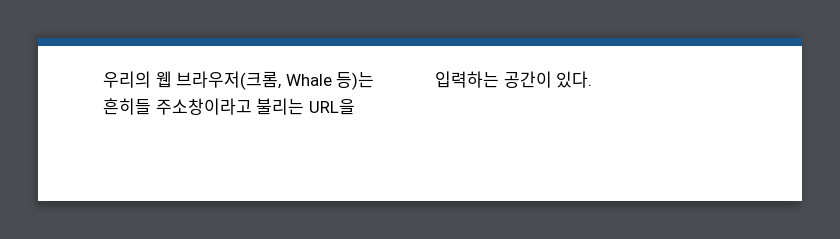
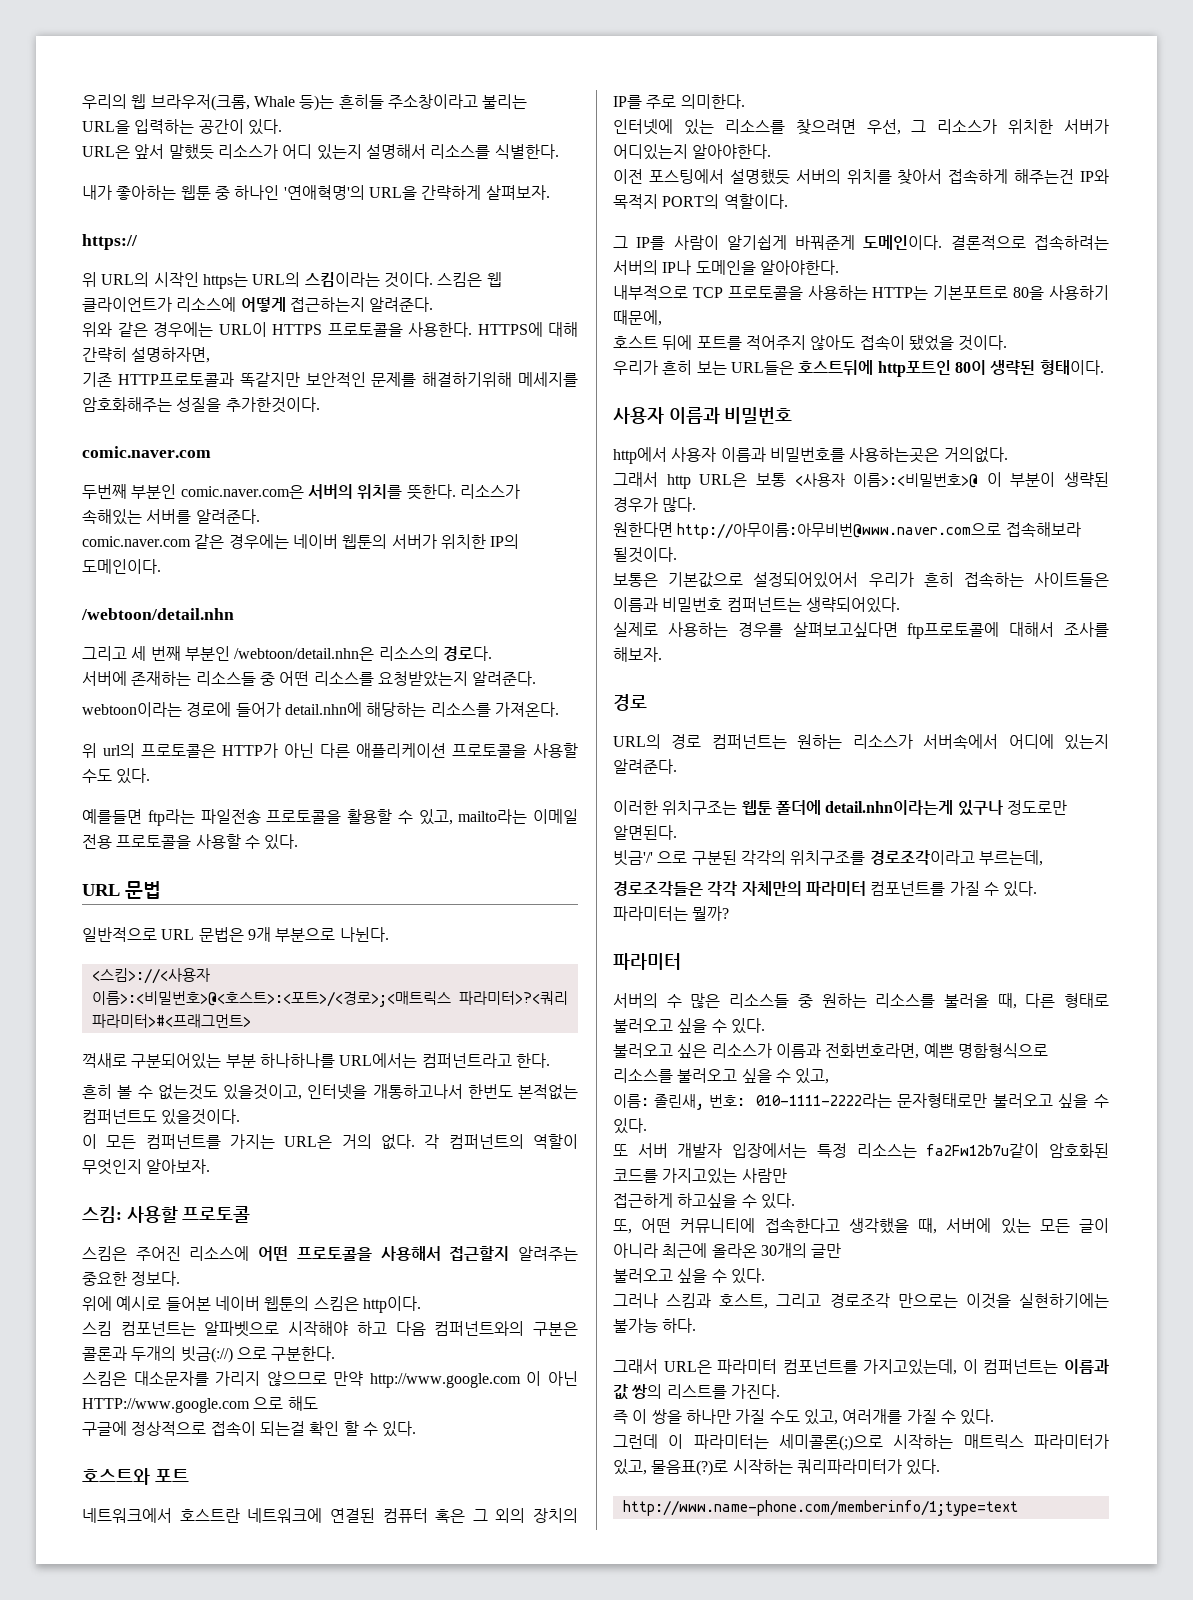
(593, 79) none -> [82,144,559,160] [82,185,550,200] [82,234,138,250] [82,272,502,289] [82,297,434,312] [82,322,578,337] [82,347,211,363] [82,372,578,387] [82,397,320,413] [82,446,211,458] [82,484,520,500] [82,509,260,525] [82,534,520,549] [82,559,161,574] [81,608,234,620] [82,646,492,661] [82,671,537,687] [82,702,559,717] [82,743,578,758] [82,768,151,784] [82,809,578,826] [82,834,299,850] [82,881,161,899] [82,927,389,942] [91,968,210,984] [91,991,568,1007] [91,1014,251,1028] [82,1053,550,1069] [82,1084,578,1100] [82,1109,241,1125] [82,1134,578,1150] [82,1159,211,1175] [82,1206,251,1223] [82,1246,578,1261] [82,1271,181,1286] [82,1296,421,1313] [82,1321,578,1337] [82,1346,336,1363] [82,1371,578,1388] [82,1396,318,1413] [82,1421,417,1437] [82,1468,189,1485] [82,1508,578,1523] [613,94,745,109] [613,119,1109,135] [613,144,772,160] [613,169,1109,185] [613,194,788,209] [613,235,1109,250] [613,260,839,275] [613,285,1109,300] [613,310,662,326] [613,335,1008,351] [613,360,1104,377] [613,407,793,424] [613,447,1008,464] [613,472,1109,489] [613,497,697,512] [613,522,1081,539] [613,547,677,563] [613,572,1109,588] [613,597,900,613] [613,622,1109,639] [613,647,662,662] [613,694,647,711] [613,734,1109,750] [613,759,677,774] [613,800,1067,816] [613,825,677,840] [613,850,1043,866] [613,881,1038,897] [613,906,730,921] [613,953,681,970] [613,993,1109,1009] [613,1018,765,1034] [613,1043,1048,1059] [613,1068,830,1084] [613,1093,1109,1110] [613,1118,647,1134] [613,1143,1109,1158] [613,1168,787,1184] [613,1193,795,1209] [613,1218,1109,1234] [613,1243,842,1258] [613,1268,765,1284] [613,1293,1109,1309] [613,1318,697,1333] [613,1359,1109,1375] [613,1384,780,1400] [613,1409,995,1425] [613,1434,1109,1451] [613,1459,941,1476] [622,1500,1018,1516] // URL은 앞서 말했듯 리소스가 어디 있는지 설명해서 리소스를 식별한다. // 내가 좋아하는 웹툰 중 하나인 '연애혁명'의 URL을 간략하게 살펴보자. // https:// // 위 URL의 시작인 https는 URL의 스킴이라는 것이다. 스킴은 웹 클라이언트가 리소스에 어떻게 접근하는지 알려준다. // 위와 같은 경우에는 URL이 HTTPS 프로토콜을 사용한다. HTTPS에 대해 간략히 설명하자면, // 기존 HTTP프로토콜과 똑같지만 보안적인 문제를 해결하기위해 메세지를 암호화해주는 성질을 추가한것이다. // comic.naver.com // 두번째 부분인 comic.naver.com은 서버의 위치를 뜻한다. 리소스가 속해있는 서버를 알려준다. // comic.naver.com 같은 경우에는 네이버 웹툰의 서버가 위치한 IP의 도메인이다. // /webtoon/detail.nhn // 그리고 세 번째 부분인 /webtoon/detail.nhn은 리소스의 경로다. // 서버에 존재하는 리소스들 중 어떤 리소스를 요청받았는지 알려준다. // webtoon이라는 경로에 들어가 detail.nhn에 해당하는 리소스를 가져온다. // 위 url의 프로토콜은 HTTP가 아닌 다른 애플리케이션 프로토콜을 사용할 수도 있다. // 예를들면 ftp라는 파일전송 프로토콜을 활용할 수 있고, mailto라는 이메일 전용 프로토콜을 사용할 수 있다. // URL 문법 // 일반적으로 URL 문법은 9개 부분으로 나뉜다. // <스킴>://<사용자 이름>:<비밀번호>@<호스트>:<포트>/<경로>;<매트릭스 파라미터>?<쿼리 파라미터>#<프래그먼트> // 꺽새로 구분되어있는 부분 하나하나를 URL에서는 컴퍼넌트라고 한다. // 흔히 볼 수 없는것도 있을것이고, 인터넷을 개통하고나서 한번도 본적없는 컴퍼넌트도 있을것이다. // 이 모든 컴퍼넌트를 가지는 URL은 거의 없다. 각 컴퍼넌트의 역할이 무엇인지 알아보자. // 스킴: 사용할 프로토콜 // 스킴은 주어진 리소스에 어떤 프로토콜을 사용해서 접근할지 알려주는 중요한 정보다. // 위에 예시로 들어본 네이버 웹툰의 스킴은 http이다. // 스킴 컴포넌트는 알파벳으로 시작해야 하고 다음 컴퍼넌트와의 구분은 콜론과 두개의 빗금(://) 으로 구분한다. // 스킴은 대소문자를 가리지 않으므로 만약 http://www.google.com 이 아닌 HTTP://www.google.com 으로 해도 // 구글에 정상적으로 접속이 되는걸 확인 할 수 있다. // 호스트와 포트 // 네트워크에서 호스트란 네트워크에 연결된 컴퓨터 혹은 그 외의 장치의 IP를 주로 의미한다. // 인터넷에 있는 리소스를 찾으려면 우선, 그 리소스가 위치한 서버가 어디있는지 알아야한다. // 이전 포스팅에서 설명했듯 서버의 위치를 찾아서 접속하게 해주는건 IP와 목적지 PORT의 역할이다. // 그 IP를 사람이 알기쉽게 바꿔준게 도메인이다. 결론적으로 접속하려는 서버의 IP나 도메인을 알아야한다. // 내부적으로 TCP 프로토콜을 사용하는 HTTP는 기본포트로 80을 사용하기 때문에, // 호스트 뒤에 포트를 적어주지 않아도 접속이 됐었을 것이다. // 우리가 흔히 보는 URL들은 호스트뒤에 http포트인 80이 생략된 형태이다. // 사용자 이름과 비밀번호 // http에서 사용자 이름과 비밀번호를 사용하는곳은 거의없다. // 그래서 http URL은 보통 <사용자 이름>:<비밀번호>@ 이 부분이 생략된 경우가 많다. // 원한다면 http://아무이름:아무비번@www.naver.com으로 접속해보라 될것이다. // 보통은 기본값으로 설정되어있어서 우리가 흔히 접속하는 사이트들은 이름과 비밀번호 컴퍼넌트는 생략되어있다. // 실제로 사용하는 경우를 살펴보고싶다면 ftp프로토콜에 대해서 조사를 해보자. // 경로 // URL의 경로 컴퍼넌트는 원하는 리소스가 서버속에서 어디에 있는지 알려준다. // 이러한 위치구조는 웹툰 폴더에 detail.nhn이라는게 있구나 정도로만 알면된다. // 빗금'/' 으로 구분된 각각의 위치구조를 경로조각이라고 부르는데, // 경로조각들은 각각 자체만의 파라미터 컴포넌트를 가질 수 있다. 파라미터는 뭘까? // 파라미터 // 서버의 수 많은 리소스들 중 원하는 리소스를 불러올 때, 다른 형태로 불러오고 싶을 수 있다. // 불러오고 싶은 리소스가 이름과 전화번호라면, 예쁜 명함형식으로 리소스를 불러오고 싶을 수 있고, // 이름: 졸린새, 번호: 010-1111-2222라는 문자형태로만 불러오고 싶을 수 있다. // 또 서버 개발자 입장에서는 특정 리소스는 fa2Fw12b7u같이 암호화된 코드를 가지고있는 사람만 // 접근하게 하고싶을 수 있다. // 또, 어떤 커뮤니티에 접속한다고 생각했을 때, 서버에 있는 모든 글이 아니라 최근에 올라온 30개의 글만 // 불러오고 싶을 수 있다. // 그러나 스킴과 호스트, 그리고 경로조각 만으로는 이것을 실현하기에는 불가능 하다. // 그래서 URL은 파라미터 컴포넌트를 가지고있는데, 이 컴퍼넌트는 이름과 값 쌍의 리스트를 가진다. // 즉 이 쌍을 하나만 가질 수도 있고, 여러개를 가질 수 있다. // 그런데 이 파라미터는 세미콜론(;)으로 시작하는 매트릭스 파라미터가 있고, 물음표(?)로 시작하는 쿼리파라미터가 있다. // http://www.name-phone.com/memberinfo/1;type=text

